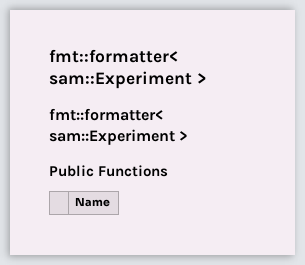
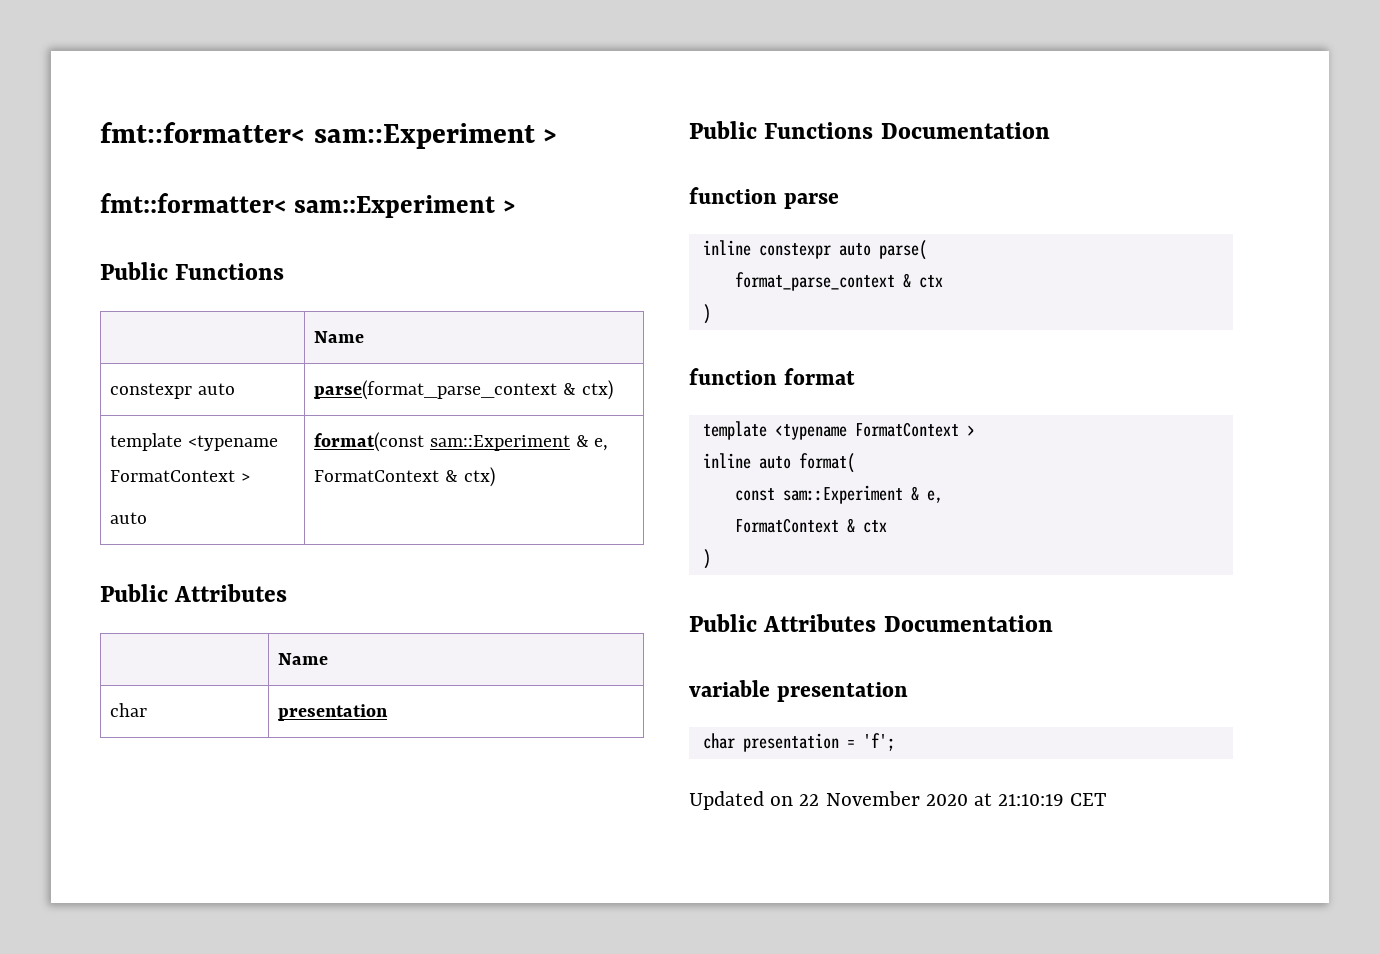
(110, 202) none -> [110,383,236,399] [314,380,613,400] [110,433,279,451] [110,470,251,482] [110,512,148,524] [314,432,609,452] [314,467,495,487] [100,584,288,602] [278,653,329,665] [110,703,148,717] [278,704,389,721] [689,121,1050,139] [689,187,839,209] [702,240,927,260] [734,272,943,291] [702,304,711,324] [689,368,855,385] [702,421,975,440] [702,453,855,473] [734,485,943,504] [734,518,887,533] [702,549,711,569] [689,614,1053,632] [689,680,908,702] [702,733,895,752] [689,791,1107,810] // constexpr auto | parse(format_parse_context & ctx) // template <typename FormatContext > // auto | format(const sam::Experiment & e, FormatContext & ctx) // Public Attributes // | Name // char | presentation // Public Functions Documentation // function parse // inline constexpr auto parse( // format_parse_context & ctx // ) // function format // template <typename FormatContext > // inline auto format( // const sam::Experiment & e, // FormatContext & ctx // ) // Public Attributes Documentation // variable presentation // char presentation = 'f'; // Updated on 22 November 2020 at 21:10:19 CET

